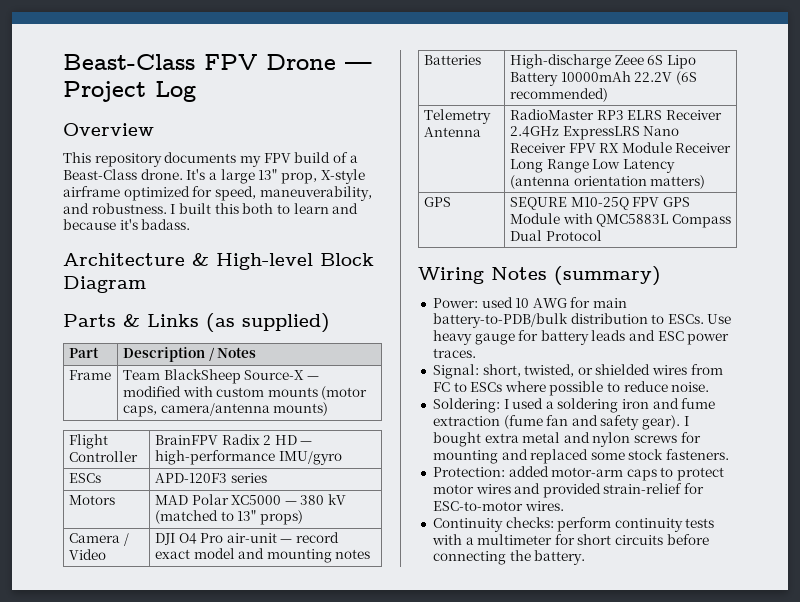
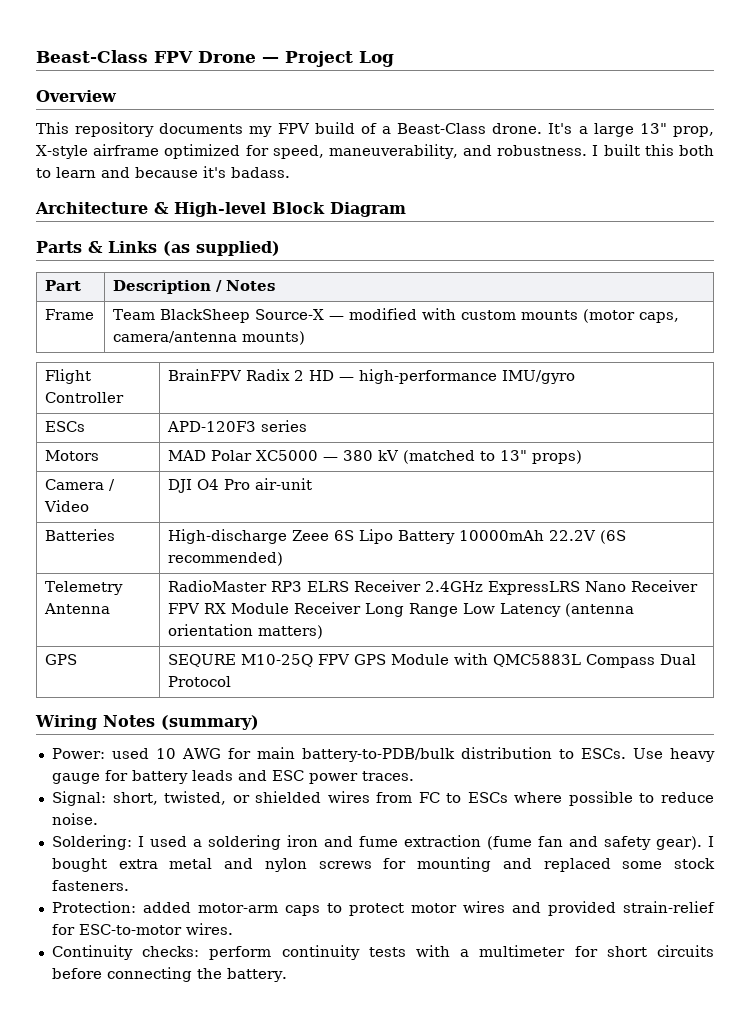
[280,532,340,543] [154,548,371,563] — record exact model and mounting notes -> (313, 484) none

